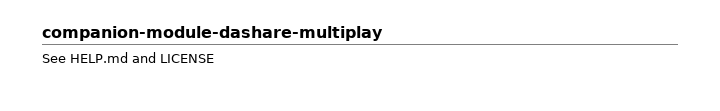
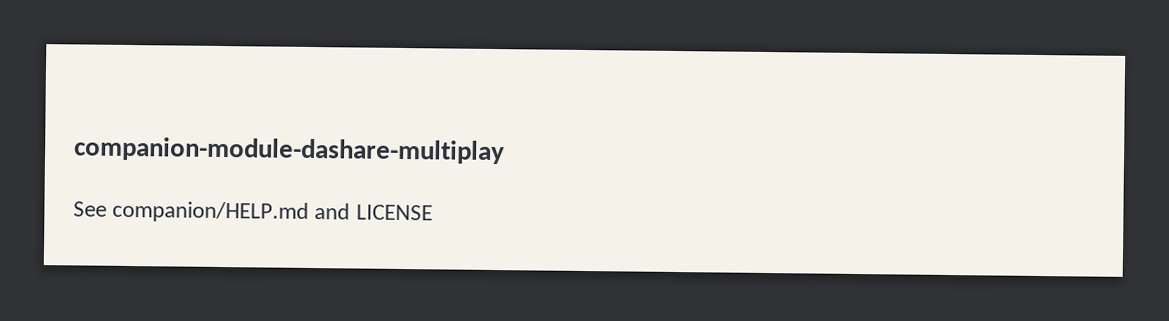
[70,52,128,63] HELP.md -> [112,200,310,223] companion/HELP.md

